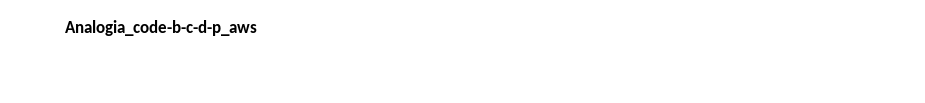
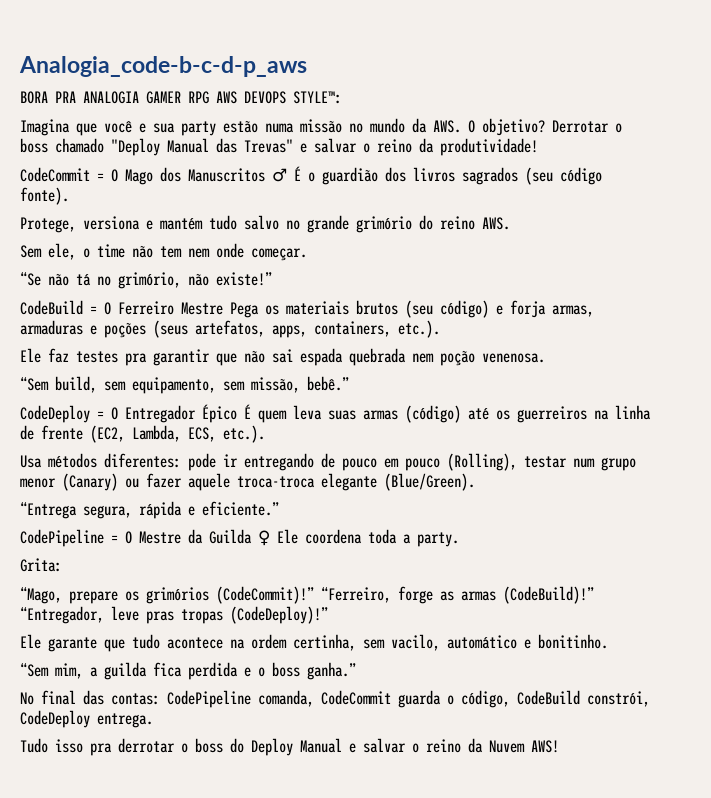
(257, 28) none -> [20,91,342,104] [20,118,622,136] [20,138,538,156] [20,166,602,185] [20,187,69,205] [20,215,510,233] [20,243,307,261] [20,272,272,289] [20,300,594,318] [20,320,440,338] [20,348,545,366] [20,376,349,394] [20,404,651,423] [20,425,265,443] [20,453,636,471] [20,473,475,491] [20,501,279,519] [20,529,459,547] [20,558,62,572] [20,586,594,604] [20,606,328,624] [20,634,608,652] [20,662,356,680] [20,690,650,708] [20,710,153,728] [20,738,559,756] // BORA PRA ANALOGIA GAMER RPG AWS DEVOPS STYLE™: // Imagina que você e sua party estão numa missão no mundo da AWS. O objetivo? Derrotar o boss chamado "Deploy Manual das Trevas" e salvar o reino da produtividade! // CodeCommit = O Mago dos Manuscritos ♂ É o guardião dos livros sagrados (seu código fonte). // Protege, versiona e mantém tudo salvo no grande grimório do reino AWS. // Sem ele, o time não tem nem onde começar. // “Se não tá no grimório, não existe!” // CodeBuild = O Ferreiro Mestre Pega os materiais brutos (seu código) e forja armas, armaduras e poções (seus artefatos, apps, containers, etc.). // Ele faz testes pra garantir que não sai espada quebrada nem poção venenosa. // “Sem build, sem equipamento, sem missão, bebê.” // CodeDeploy = O Entregador Épico É quem leva suas armas (código) até os guerreiros na linha de frente (EC2, Lambda, ECS, etc.). // Usa métodos diferentes: pode ir entregando de pouco em pouco (Rolling), testar num grupo menor (Canary) ou fazer aquele troca-troca elegante (Blue/Green). // “Entrega segura, rápida e eficiente.” // CodePipeline = O Mestre da Guilda ♀ Ele coordena toda a party. // Grita: // “Mago, prepare os grimórios (CodeCommit)!” “Ferreiro, forge as armas (CodeBuild)!” “Entregador, leve pras tropas (CodeDeploy)!” // Ele garante que tudo acontece na ordem certinha, sem vacilo, automático e bonitinho. // “Sem mim, a guilda fica perdida e o boss ganha.” // No final das contas: CodePipeline comanda, CodeCommit guarda o código, CodeBuild constrói, CodeDeploy entrega. // Tudo isso pra derrotar o boss do Deploy Manual e salvar o reino da Nuvem AWS!

